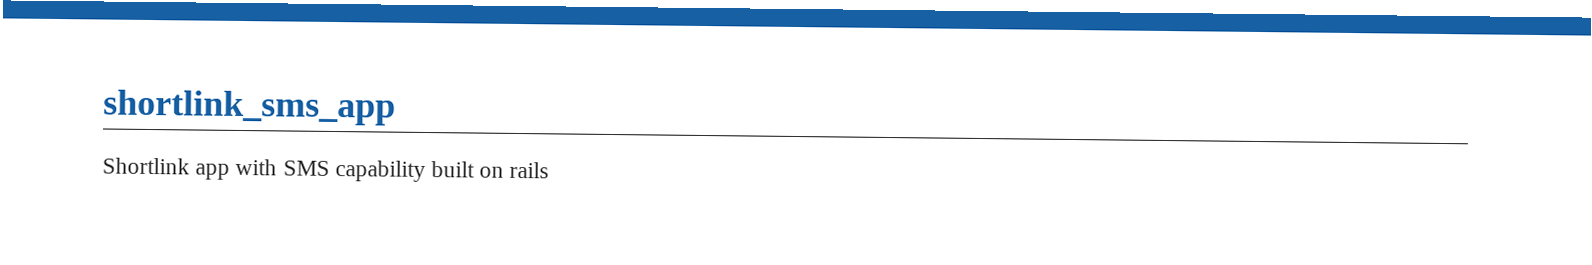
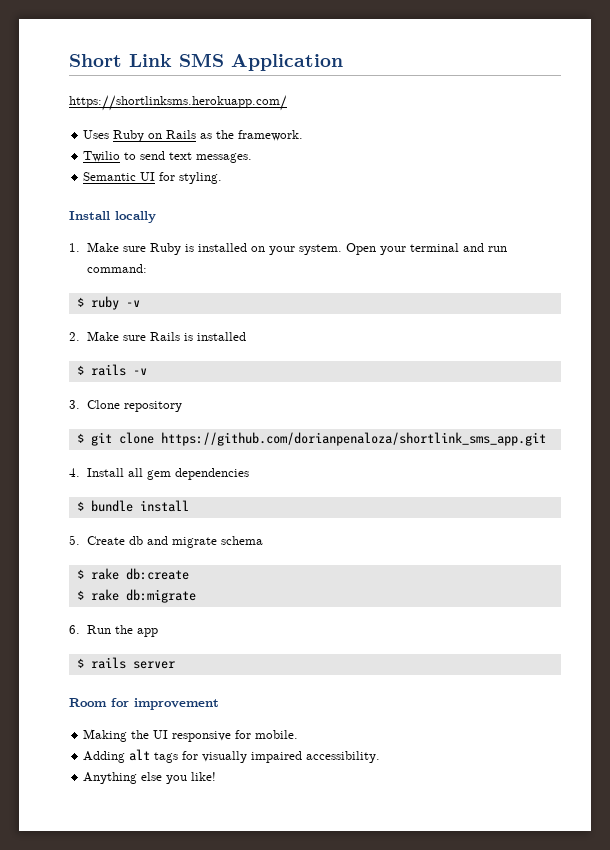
[103,89,396,126] [102,157,550,182] shortlink_sms_app // Shortlink app with SMS capability built on rails -> [69,53,343,71] [69,95,287,111] [83,130,304,142] [83,151,253,163] [83,172,223,184] [69,211,156,223] [69,242,507,255] [86,264,147,273] [76,296,140,310] [69,331,246,341] [76,364,147,376] [69,400,182,412] [76,432,546,446] [69,468,249,480] [76,500,189,512] [69,535,263,548] [76,568,189,580] [76,589,196,603] [69,625,158,637] [76,657,175,669] [69,698,219,710] [83,729,299,742] [83,749,381,763] [83,772,217,784] Short Link SMS Application // https://shortlinksms.herokuapp.com/ // Uses Ruby on Rails as the framework. // Twilio to send text messages. // Semantic UI for styling. // Install locally // 1. Make sure Ruby is installed on your system. Open your terminal and run command: // $ ruby -v // 2. Make sure Rails is installed // $ rails -v // 3. Clone repository // $ git clone https://github.com/dorianpenaloza/shortlink_sms_app.git // 4. Install all gem dependencies // $ bundle install // 5. Create db and migrate schema // $ rake db:create // $ rake db:migrate // 6. Run the app // $ rails server // Room for improvement // Making the UI responsive for mobile. // Adding alt tags for visually impaired accessibility. // Anything else you like!

